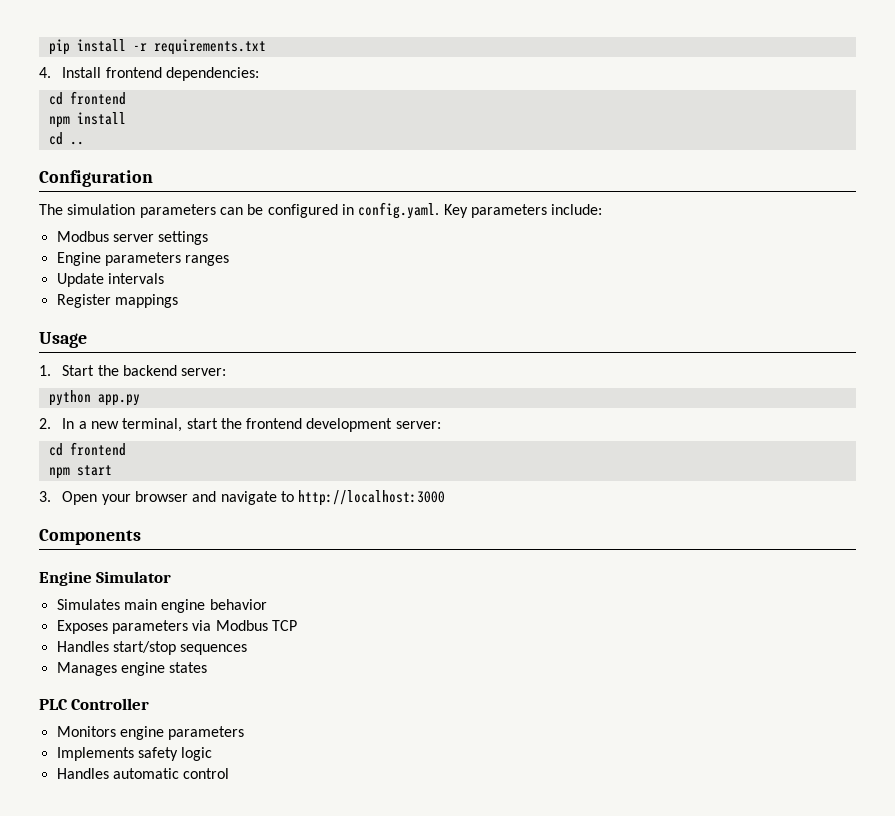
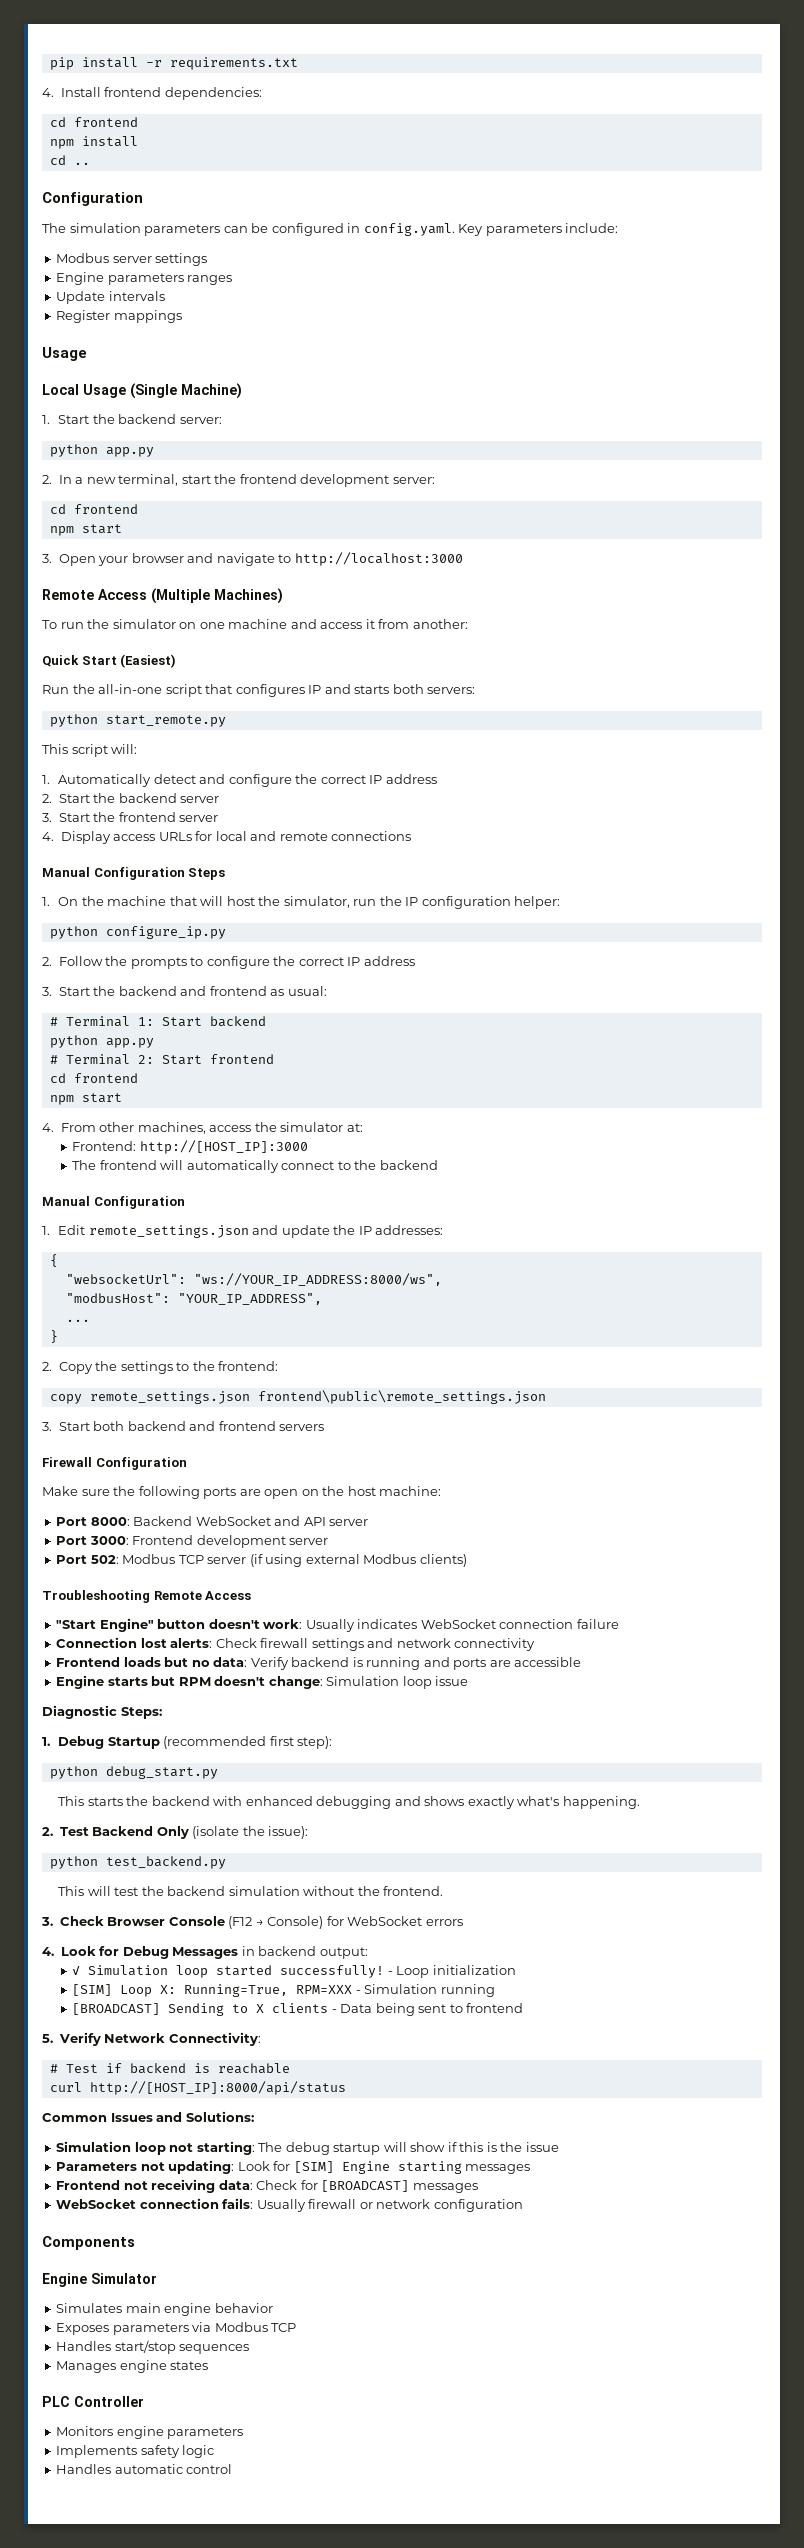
(87, 340) none -> [42,383,242,399] // Local Usage (Single Machine)
(446, 498) none -> [42,588,283,604] [42,619,468,629] [42,654,177,668] [42,684,476,697] [49,714,226,727] [42,744,138,757] [42,774,437,787] [42,793,220,803] [42,812,219,822] [42,831,412,844] [42,867,226,880] [42,896,561,909] [49,926,226,939] [42,956,415,969] [42,986,327,996] [49,1016,266,1027] [49,1035,154,1048] [49,1054,274,1065] [49,1073,138,1083] [49,1093,122,1105] [42,1122,363,1134] [72,1140,308,1154] [72,1160,438,1173] [42,1196,185,1209] [42,1225,444,1238] [49,1254,58,1267] [65,1273,442,1286] [65,1293,322,1305] [65,1319,90,1322] [49,1330,58,1343] [42,1361,279,1374] [49,1390,546,1404] [42,1421,325,1431] [42,1457,187,1470] [42,1486,442,1499] [56,1516,369,1526] [56,1535,329,1548] [56,1554,467,1567] [42,1590,252,1603] [56,1618,619,1632] [56,1637,536,1651] [56,1657,582,1670] [56,1675,469,1689] [42,1705,162,1719] [42,1736,333,1749] [49,1766,218,1779] [57,1796,640,1809] [42,1826,309,1839] [49,1856,226,1869] [57,1886,444,1896] [41,1916,463,1929] [42,1946,368,1959] [72,1965,516,1978] [72,1984,495,1997] [72,2003,524,2016] [42,2032,261,2046] [49,2063,290,2074] [49,2081,346,2095] [42,2111,254,2122] [56,2141,559,2155] [56,2160,531,2174] [56,2179,478,2193] [56,2198,523,2212] // Remote Access (Multiple Machines) // To run the simulator on one machine and access it from another: // Quick Start (Easiest) // Run the all-in-one script that configures IP and starts both servers: // python start_remote.py // This script will: // 1. Automatically detect and configure the correct IP address // 2. Start the backend server // 3. Start the frontend server // 4. Display access URLs for local and remote connections // Manual Configuration Steps // 1. On the machine that will host the simulator, run the IP configuration helper: // python configure_ip.py // 2. Follow the prompts to configure the correct IP address // 3. Start the backend and frontend as usual: // # Terminal 1: Start backend // python app.py // # Terminal 2: Start frontend // cd frontend // npm start // 4. From other machines, access the simulator at: // Frontend: http://[HOST_IP]:3000 // The frontend will automatically connect to the backend // Manual Configuration // 1. Edit remote_settings.json and update the IP addresses: // { // "websocketUrl": "ws://YOUR_IP_ADDRESS:8000/ws", // "modbusHost": "YOUR_IP_ADDRESS", // ... // } // 2. Copy the settings to the frontend: // copy remote_settings.json frontend\public\remote_settings.json // 3. Start both backend and frontend servers // Firewall Configuration // Make sure the following ports are open on the host machine: // Port 8000: Backend WebSocket and API server // Port 3000: Frontend development server // Port 502: Modbus TCP server (if using external Modbus clients) // Troubleshooting Remote Access // "Start Engine" button doesn't work: Usually indicates WebSocket connection failure // Connection lost alerts: Check firewall settings and network connectivity // Frontend loads but no data: Verify backend is running and ports are accessible // Engine starts but RPM doesn't change: Simulation loop issue // Diagnostic Steps: // 1. Debug Startup (recommended first step): // python debug_start.py // This starts the backend with enhanced debugging and shows exactly what's happening. // 2. Test Backend Only (isolate the issue): // python test_backend.py // This will test the backend simulation without the frontend. // 3. Check Browser Console (F12 → Console) for WebSocket errors // 4. Look for Debug Messages in backend output: // ✓ Simulation loop started successfully! - Loop initialization // [SIM] Loop X: Running=True, RPM=XXX - Simulation running // [BROADCAST] Sending to X clients - Data being sent to frontend // 5. Verify Network Connectivity: // # Test if backend is reachable // curl http://[HOST_IP]:8000/api/status // Common Issues and Solutions: // Simulation loop not starting: The debug startup will show if this is the issue // Parameters not updating: Look for [SIM] Engine starting messages // Frontend not receiving data: Check for [BROADCAST] messages // WebSocket connection fails: Usually firewall or network configuration

